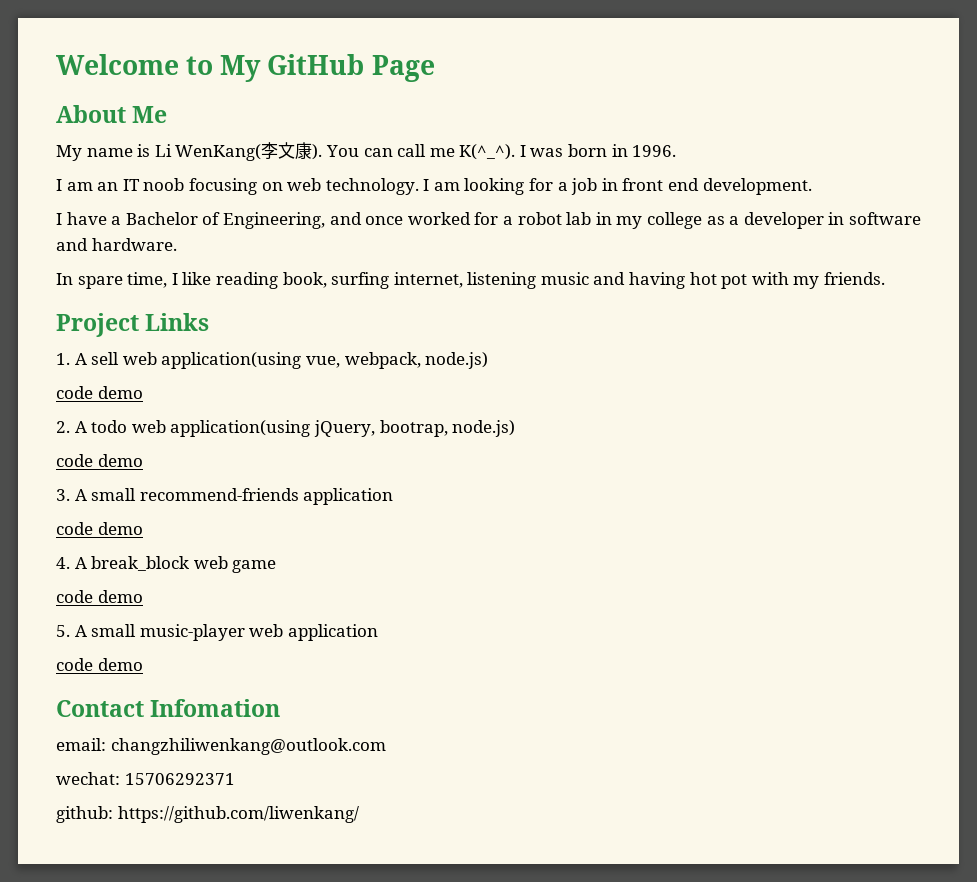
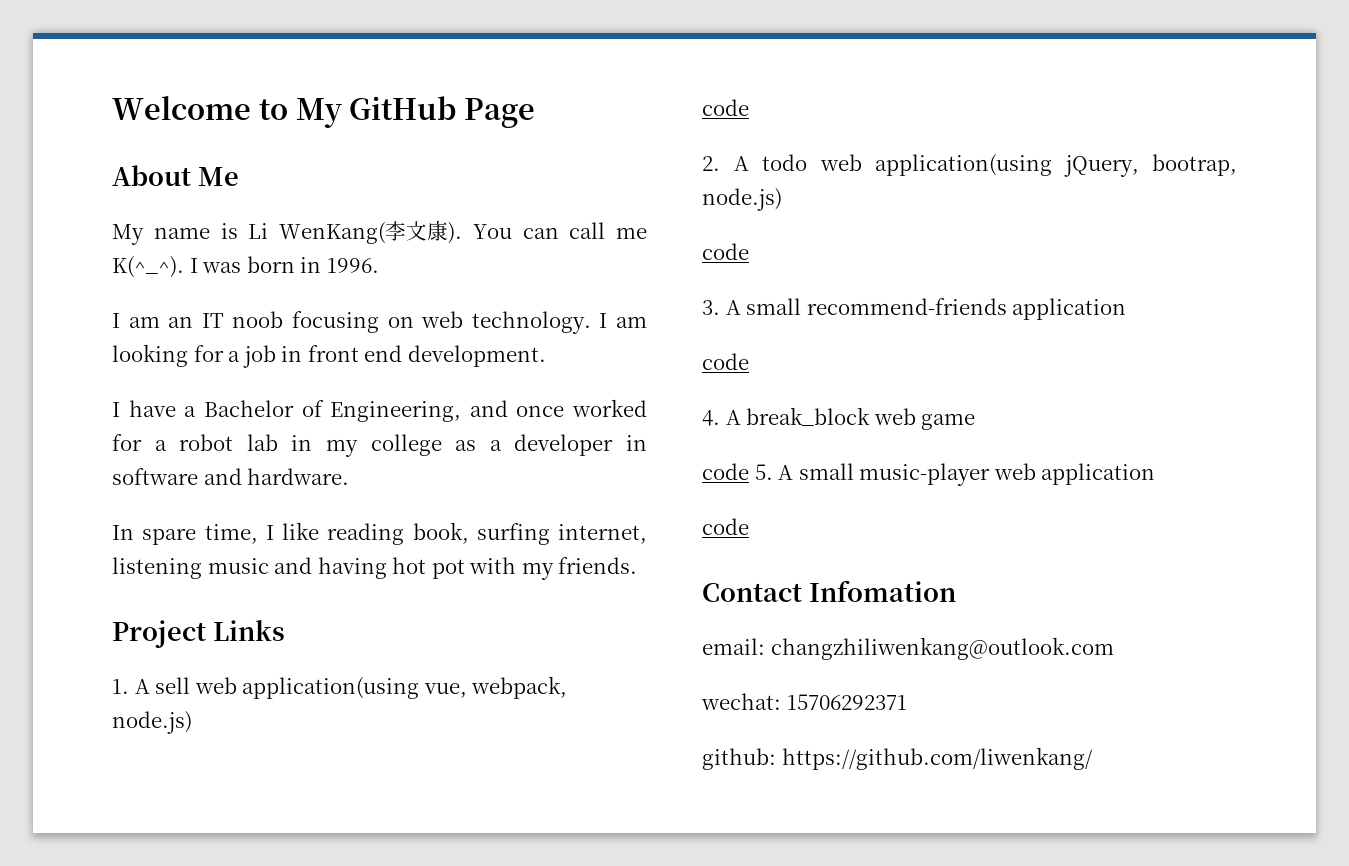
[97,386,143,399] demo -> (749, 107) none
[97,454,143,467] demo -> (749, 251) none
[97,522,143,535] demo -> (749, 361) none
[97,590,143,603] demo // -> (749, 471) none
[97,658,143,671] demo -> (749, 526) none

